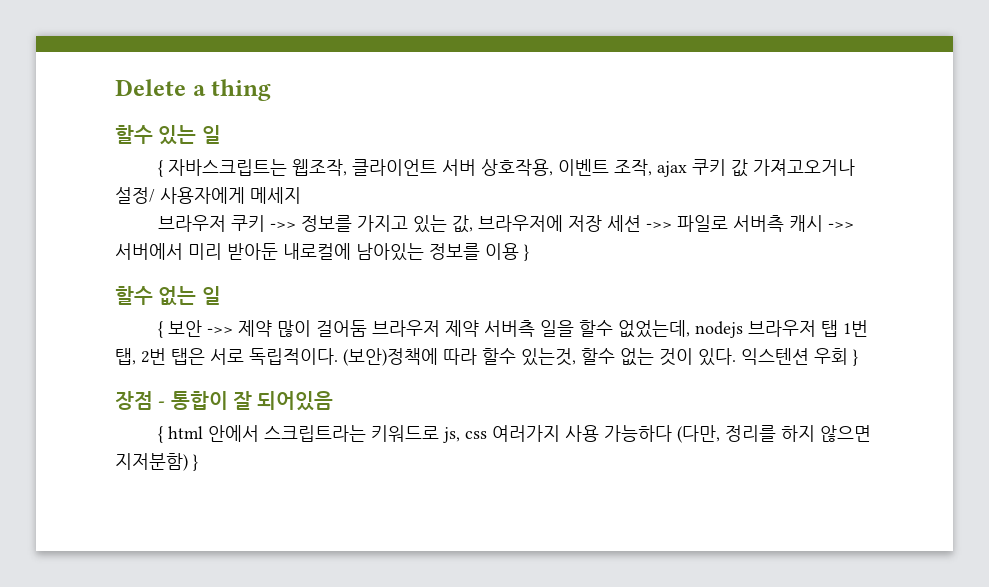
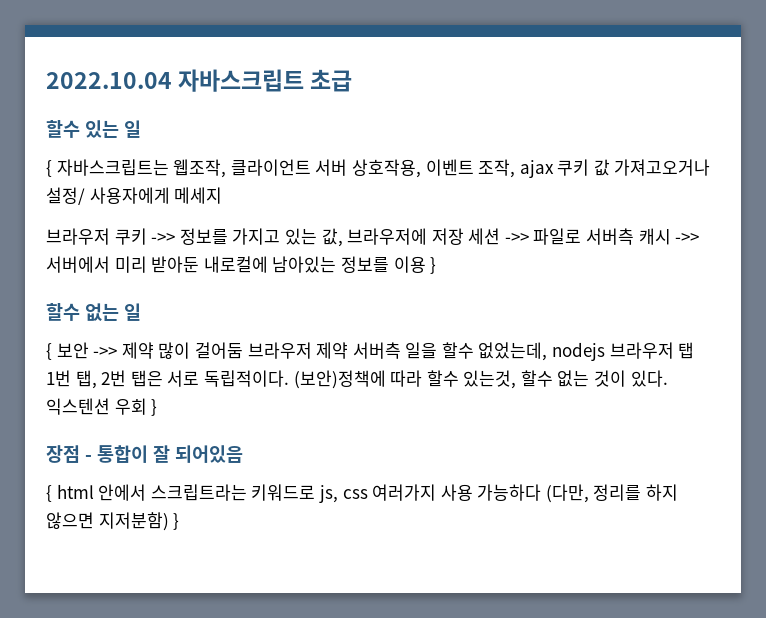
[115,79,272,101] Delete a thing -> [46,69,353,92] 2022.10.04 자바스크립트 초급

